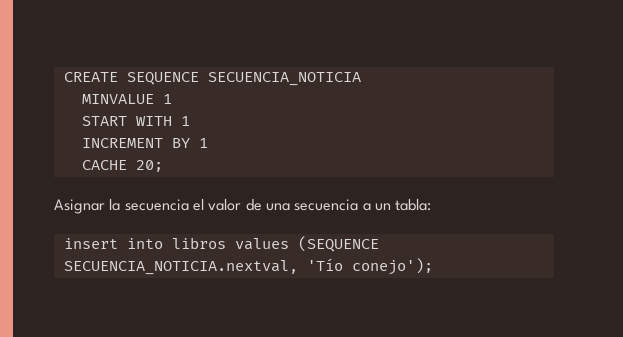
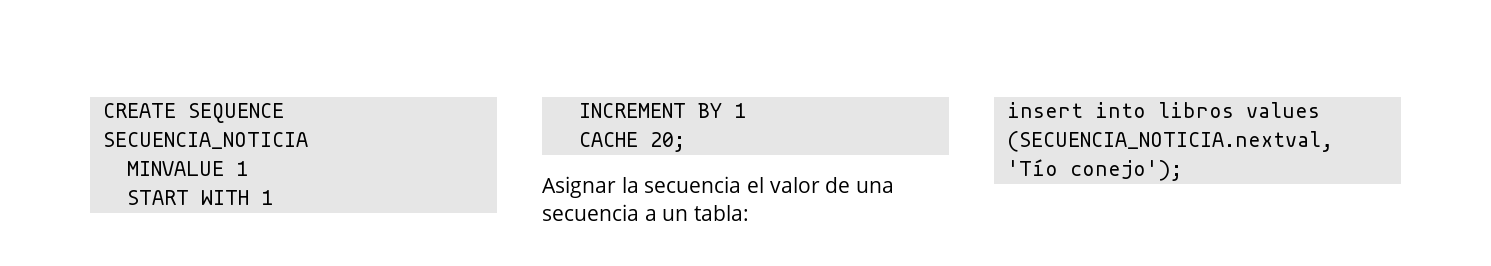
[297,236,379,252] [63,260,298,275] (SEQUENCE SECUENCIA_NOTICIA.nextval, -> [1006,131,1333,152] (SECUENCIA_NOTICIA.nextval,

